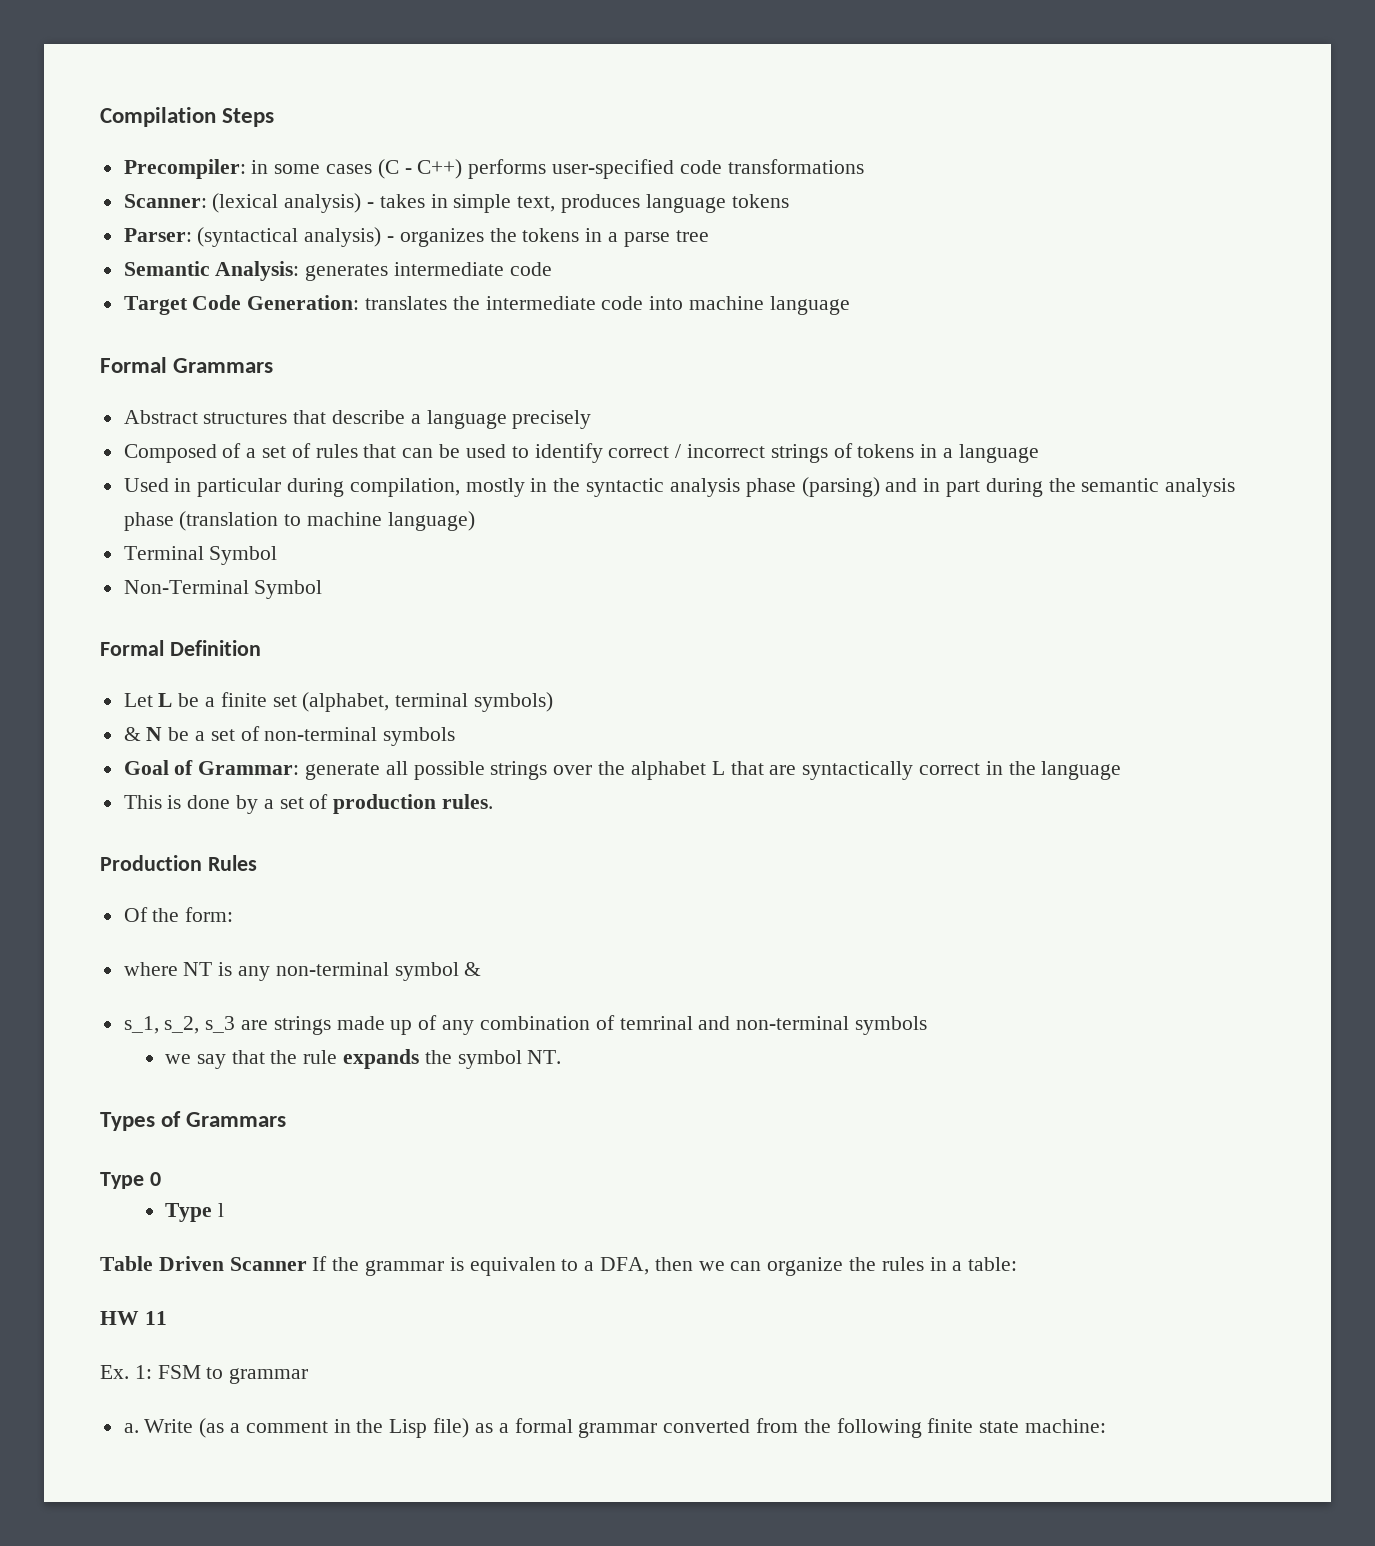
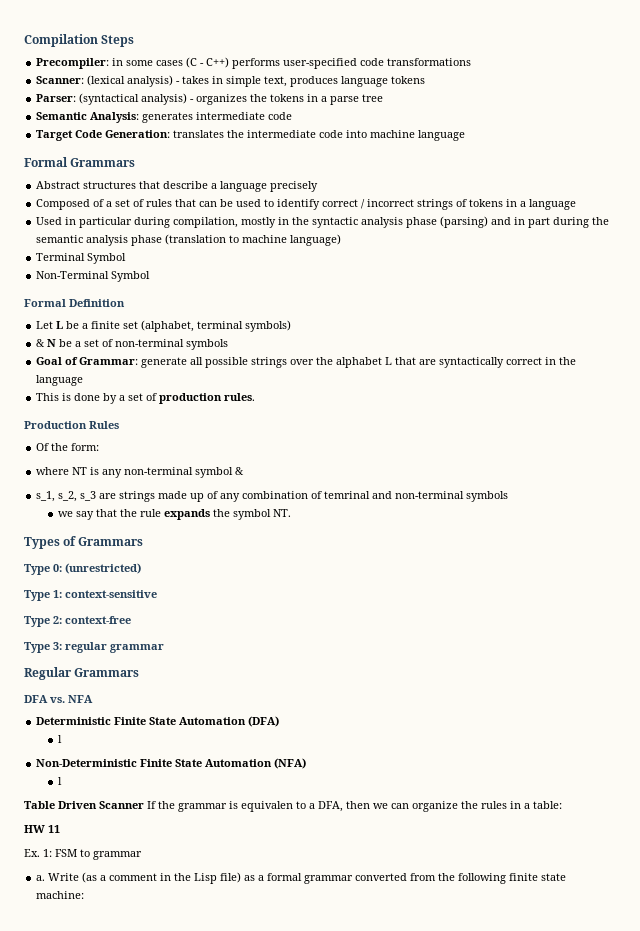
[149,1172,161,1186] [165,1203,213,1222] 0 // Type -> [53,563,141,574] [24,590,157,601] [24,616,131,627] [24,642,164,653] [24,667,140,680] [24,695,93,703] [36,716,280,727] [57,735,62,743] [36,758,307,769] 0: (unrestricted) // Type 1: context-sensitive // Type 2: context-free // Type 3: regular grammar // Regular Grammars // DFA vs. NFA // Deterministic Finite State Automation (DFA) // l // Non-Deterministic Finite State Automation (NFA) //

